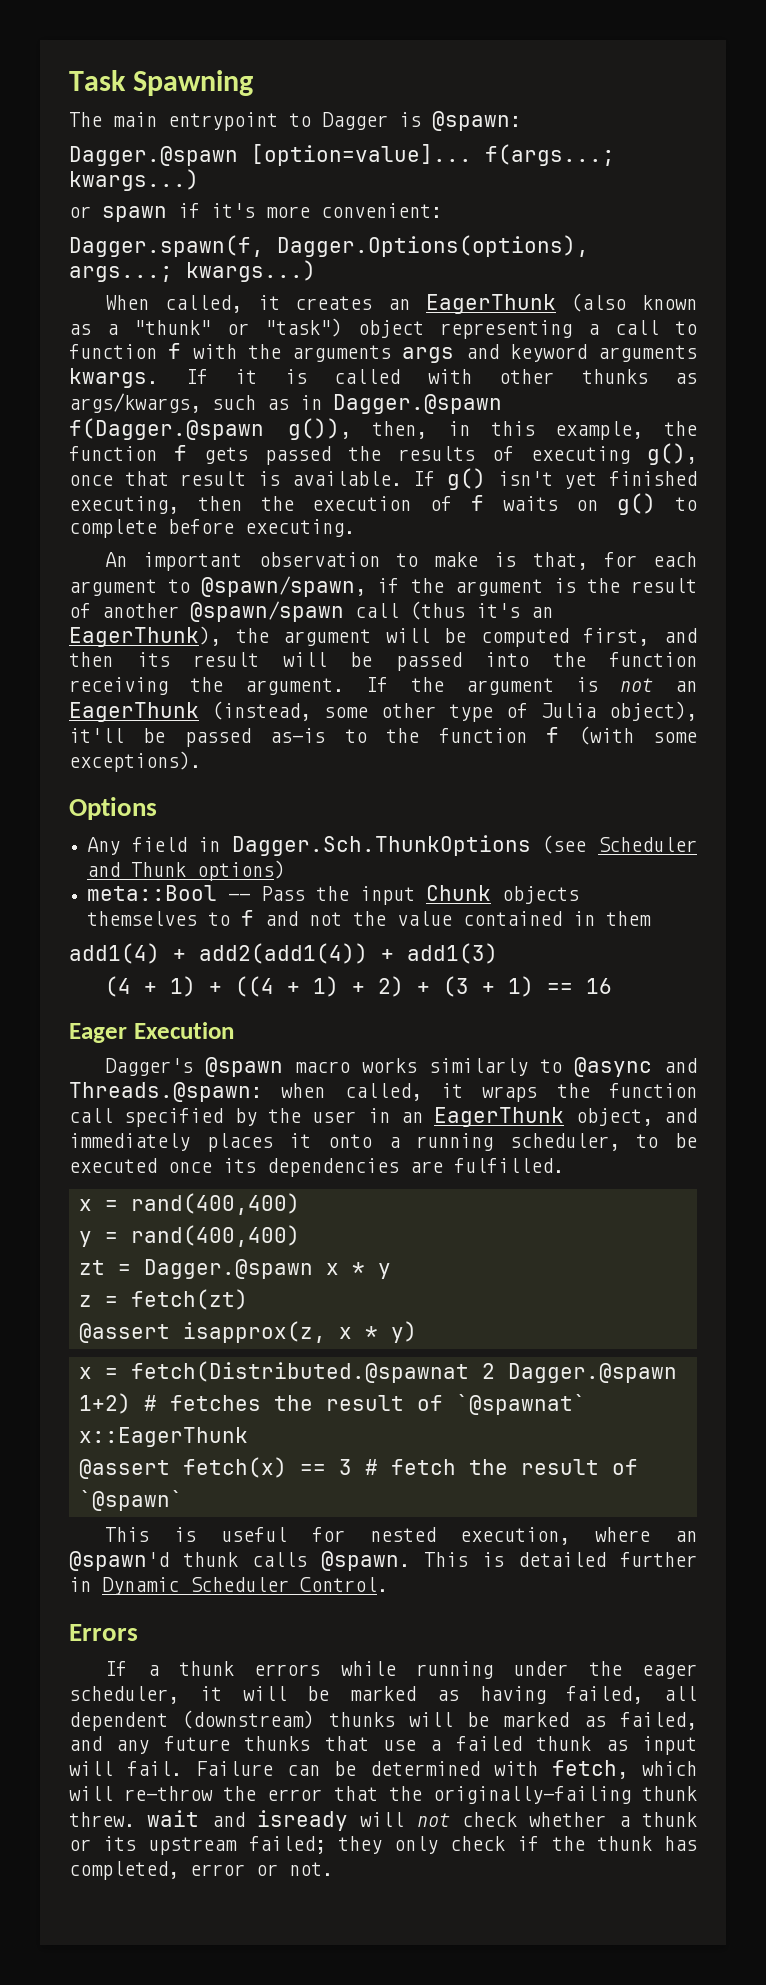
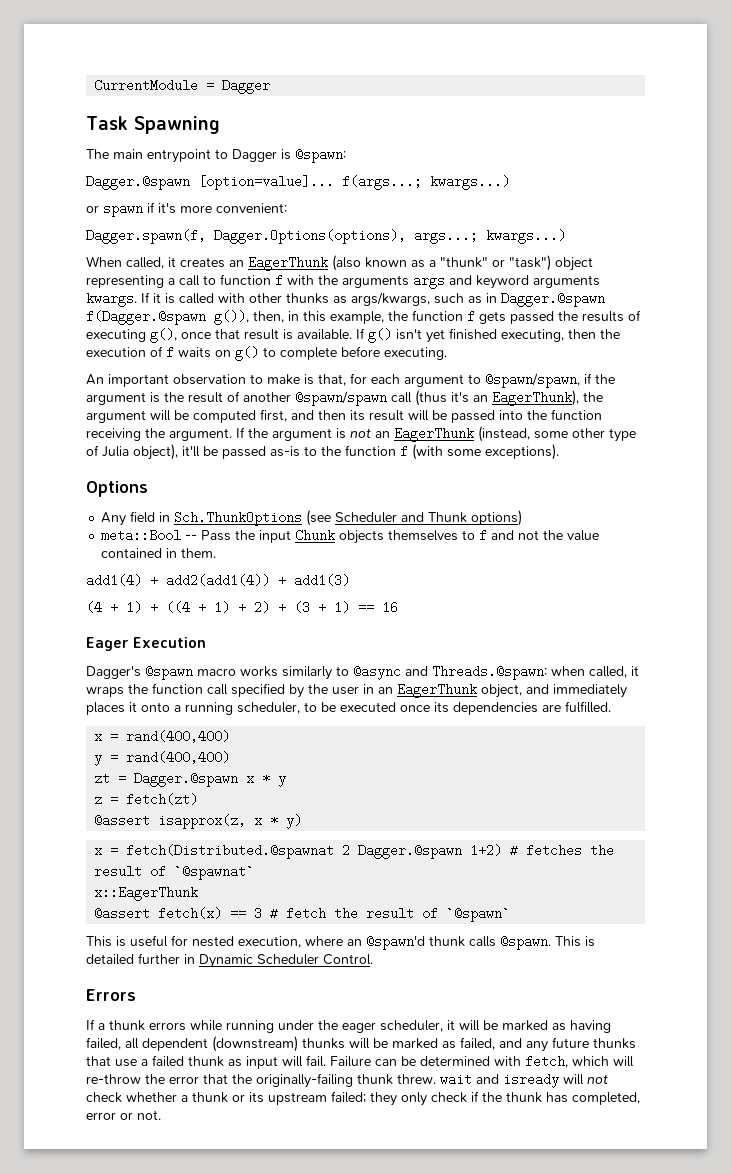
(69, 80) none -> [94,79,271,94] CurrentModule = Dagger //
[231,835,531,856] Dagger.Sch.ThunkOptions -> [174,511,303,526] Sch.ThunkOptions
[606,911,652,926] them -> [181,548,217,558] them.

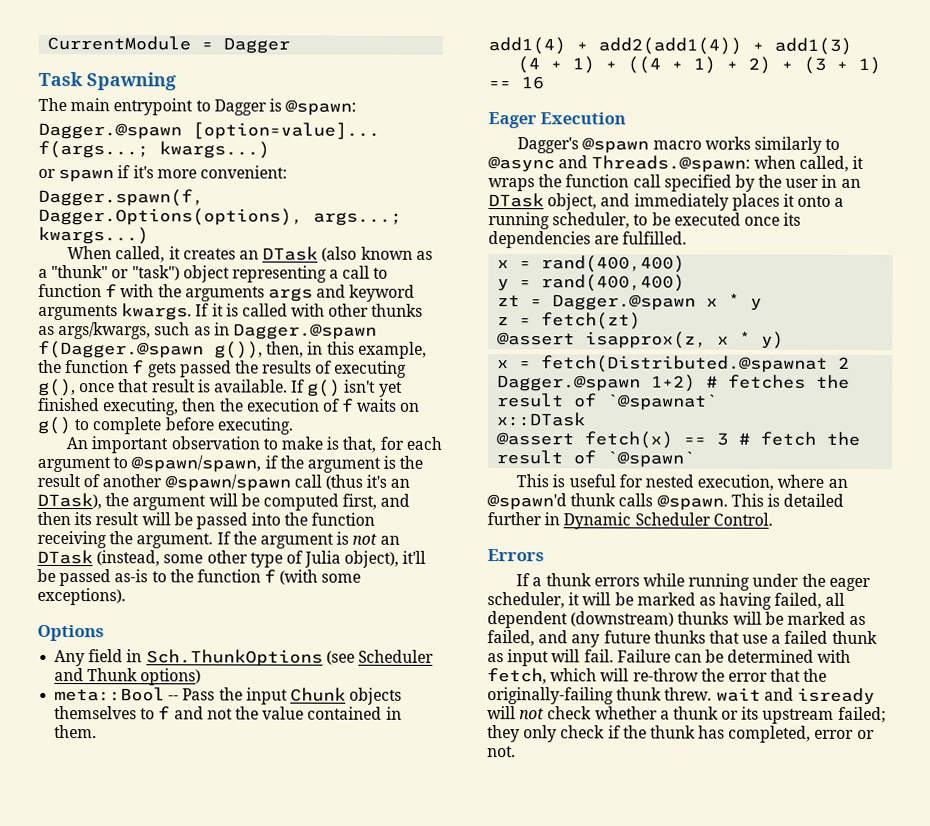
[248,256,328,271] EagerThunk -> [262,246,319,261] DTask
[492,390,579,406] EagerThunk), -> [37,492,102,510] DTask),
[394,427,474,442] EagerThunk -> [37,549,93,565] DTask
[397,683,477,698] EagerThunk -> [488,193,544,208] DTask
[94,886,199,901] x::EagerThunk -> [496,412,587,427] x::DTask

